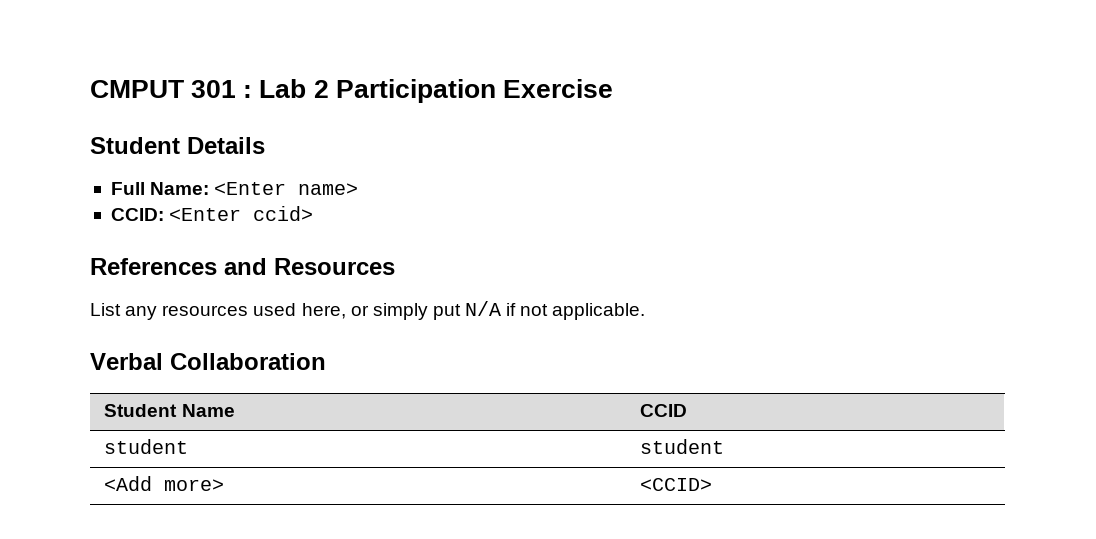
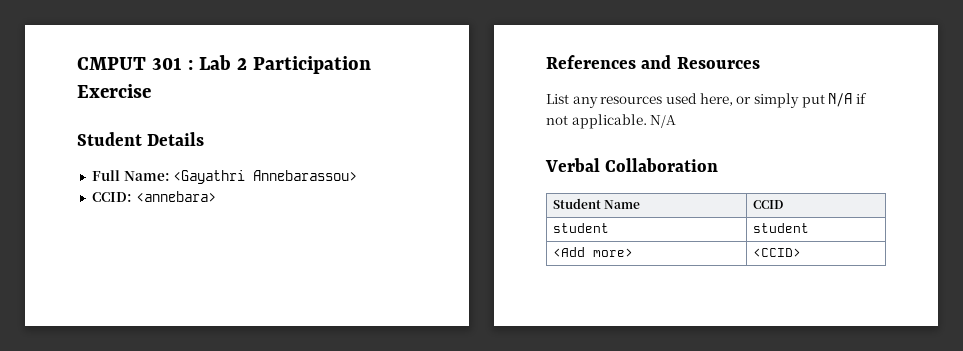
[214,182,359,195] <Enter name> -> [173,170,358,184] <Gayathri Annebarassou>
[169,206,314,221] <Enter ccid> -> [135,191,216,202] <annebara>
(646, 311) none -> [650,115,677,128] N/A

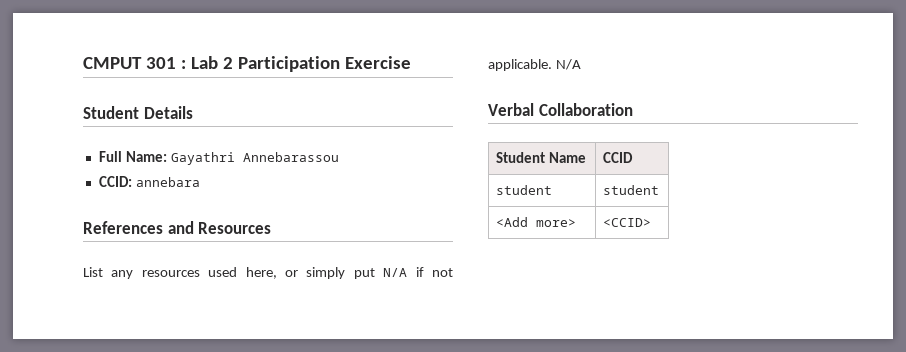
[173,170,358,184] <Gayathri Annebarassou> -> [170,152,339,165] Gayathri Annebarassou
[135,191,216,202] <annebara> -> [135,177,200,187] annebara

